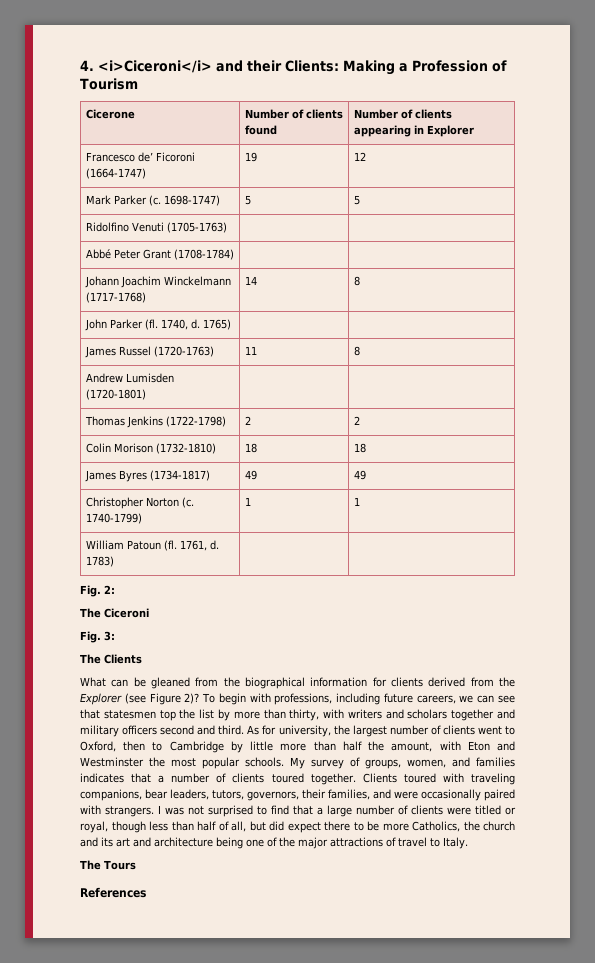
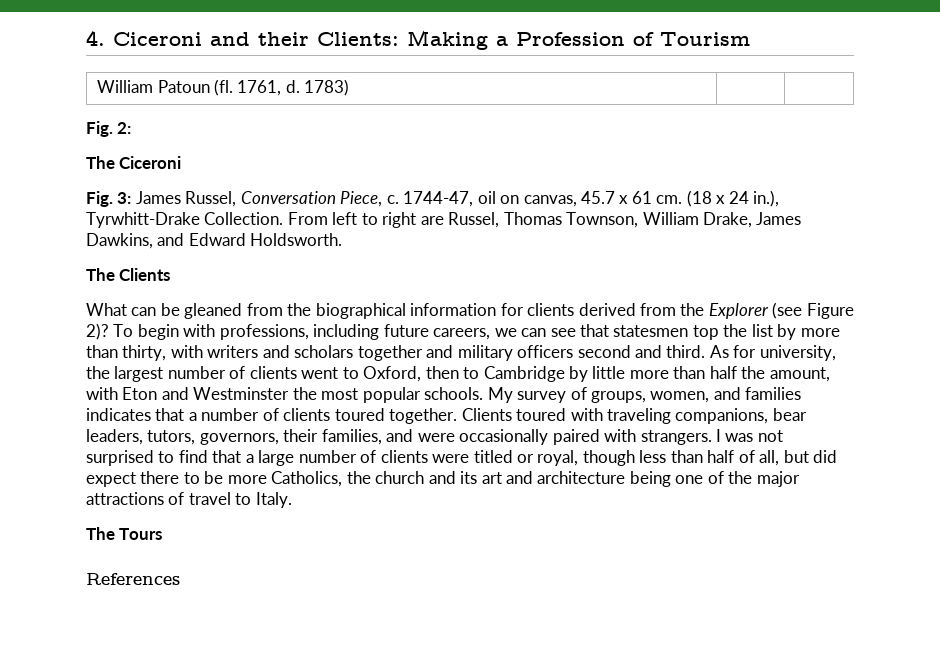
[98,60,212,73] <i>Ciceroni</i> -> [113,32,202,46] Ciceroni
[85,109,135,119] [244,109,343,119] [244,125,277,135] [353,109,452,119] [353,125,474,137] [85,152,195,162] [85,168,146,179] [244,152,257,162] [353,152,366,161] [85,195,220,206] [244,195,251,205] [353,195,360,205] [85,222,227,233] [85,249,234,260] [84,276,231,288] [85,292,146,303] [244,276,257,285] [353,276,360,286] [84,319,231,331] [84,346,214,358] [244,346,257,355] [353,346,360,356] [85,373,174,383] [85,389,146,400] [84,416,226,428] [244,416,251,425] [353,416,360,425] [85,443,216,454] [244,443,257,453] [353,443,366,453] [84,470,210,482] [244,470,257,480] [353,470,366,480] [85,497,194,509] [85,513,142,524] [244,497,251,506] [353,497,360,506] // Cicerone | Number of clients found | Number of clients appearing in Explorer // Francesco de’ Ficoroni (1664-1747) | 19 | 12 // Mark Parker (c. 1698-1747) | 5 | 5 // Ridolfino Venuti (1705-1763) | | // Abbé Peter Grant (1708-1784) | | // Johann Joachim Winckelmann (1717-1768) | 14 | 8 // John Parker (fl. 1740, d. 1765) | | // James Russel (1720-1763) | 11 | 8 // Andrew Lumisden (1720-1801) | | // Thomas Jenkins (1722-1798) | 2 | 2 // Colin Morison (1732-1810) | 18 | 18 // James Byres (1734-1817) | 49 | 49 // Christopher Norton (c. 1740-1799) | 1 | 1 -> (750, 39) none
(115, 636) none -> [135,190,780,207] [86,212,802,228] [86,233,343,249] James Russel, Conversation Piece, c. 1744-47, oil on canvas, 45.7 x 61 cm. (18 x 24 in.), Tyrwhitt-Drake Collection. From left to right are Russel, Thomas Townson, William Drake, James Dawkins, and Edward Holdsworth.

